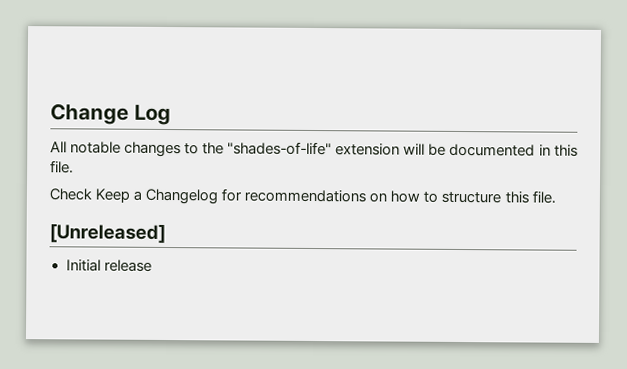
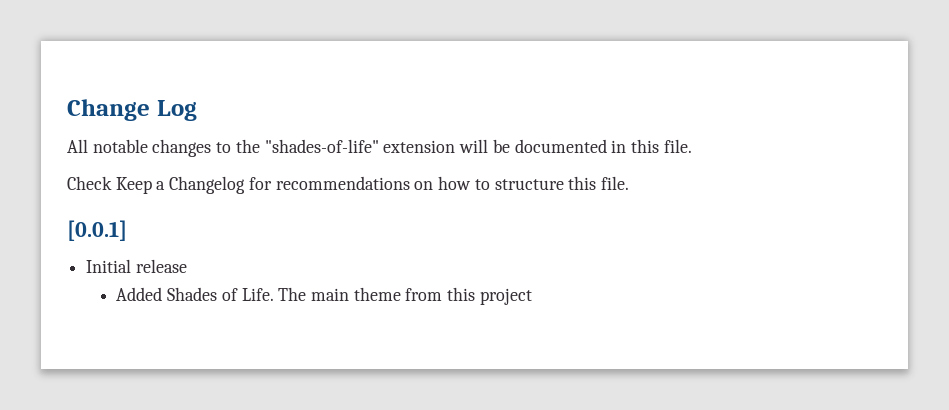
[49,224,166,243] [Unreleased] -> [67,220,127,241] [0.0.1]
(152, 265) none -> [116,287,532,305] // Added Shades of Life. The main theme from this project

